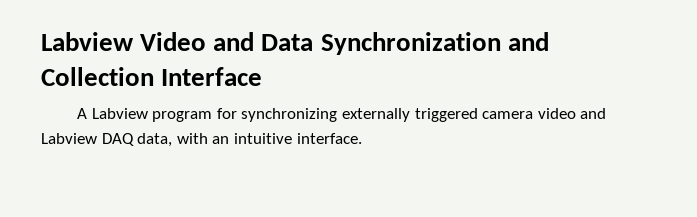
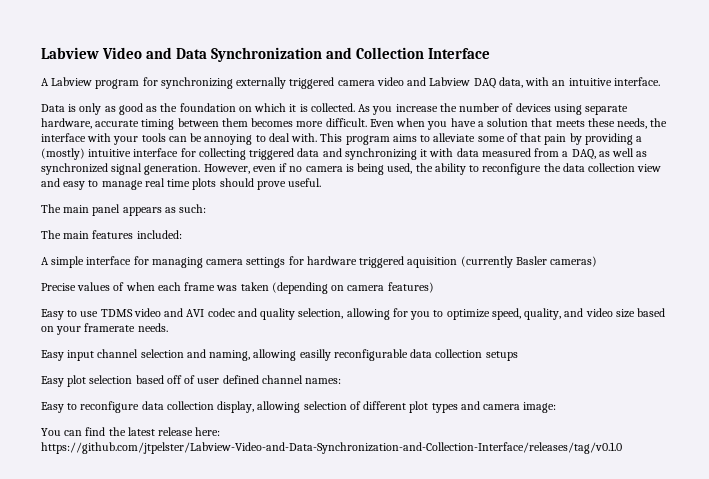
(362, 138) none -> [41,103,629,115] [41,118,668,130] [41,133,643,145] [41,148,648,160] [41,163,662,175] [41,178,322,190] [41,204,207,216] [41,230,182,239] [41,256,598,268] [41,282,434,294] [41,308,666,320] [41,323,168,335] [41,349,518,361] [41,375,342,387] [41,401,557,413] [41,427,221,436] [41,442,622,454] // Data is only as good as the foundation on which it is collected. As you increase the number of devices using separate hardware, accurate timing between them becomes more difficult. Even when you have a solution that meets these needs, the interface with your tools can be annoying to deal with. This program aims to alleviate some of that pain by providing a (mostly) intuitive interface for collecting triggered data and synchronizing it with data measured from a DAQ, as well as synchronized signal generation. However, even if no camera is being used, the ability to reconfigure the data collection view and easy to manage real time plots should prove useful. // The main panel appears as such: // The main features included: // A simple interface for managing camera settings for hardware triggered aquisition (currently Basler cameras) // Precise values of when each frame was taken (depending on camera features) // Easy to use TDMS video and AVI codec and quality selection, allowing for you to optimize speed, quality, and video size based on your framerate needs. // Easy input channel selection and naming, allowing easilly reconfigurable data collection setups // Easy plot selection based off of user defined channel names: // Easy to reconfigure data collection display, allowing selection of different plot types and camera image: // You can find the latest release here: https://github.com/jtpelster/Labview-Video-and-Data-Synchronization-and-Collection-Interface/releases/tag/v0.1.0

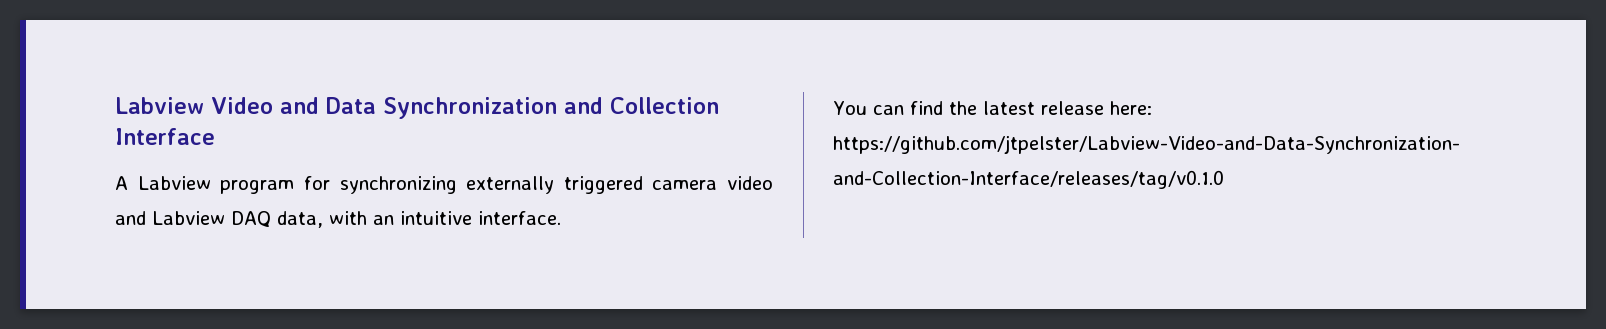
[41,103,629,115] [41,118,668,130] [41,133,643,145] [41,148,648,160] [41,163,662,175] [41,178,322,190] [41,204,207,216] [41,230,182,239] [41,256,598,268] [41,282,434,294] [41,308,666,320] [41,323,168,335] [41,349,518,361] [41,375,342,387] [41,401,557,413] // Data is only as good as the foundation on which it is collected. As you increase the number of devices using separate hardware, accurate timing between them becomes more difficult. Even when you have a solution that meets these needs, the interface with your tools can be annoying to deal with. This program aims to alleviate some of that pain by providing a (mostly) intuitive interface for collecting triggered data and synchronizing it with data measured from a DAQ, as well as synchronized signal generation. However, even if no camera is being used, the ability to reconfigure the data collection view and easy to manage real time plots should prove useful. // The main panel appears as such: // The main features included: // A simple interface for managing camera settings for hardware triggered aquisition (currently Basler cameras) // Precise values of when each frame was taken (depending on camera features) // Easy to use TDMS video and AVI codec and quality selection, allowing for you to optimize speed, quality, and video size based on your framerate needs. // Easy input channel selection and naming, allowing easilly reconfigurable data collection setups // Easy plot selection based off of user defined channel names: // Easy to reconfigure data collection display, allowing selection of different plot types and camera image: -> (561, 218) none

